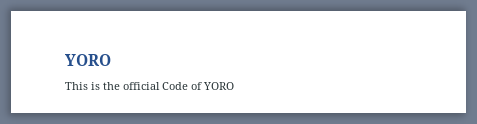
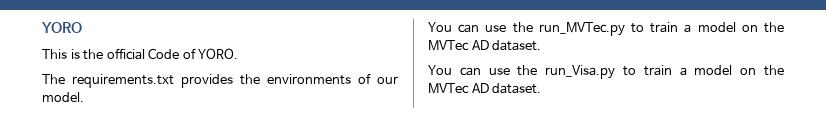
[203,82,234,90] YORO -> [198,48,239,59] [42,73,398,88] [42,92,84,102] [428,22,784,36] [428,40,542,51] [428,65,784,79] [428,83,542,94] YORO. // The requirements.txt provides the environments of our model. // You can use the run_MVTec.py to train a model on the MVTec AD dataset. // You can use the run_Visa.py to train a model on the MVTec AD dataset.

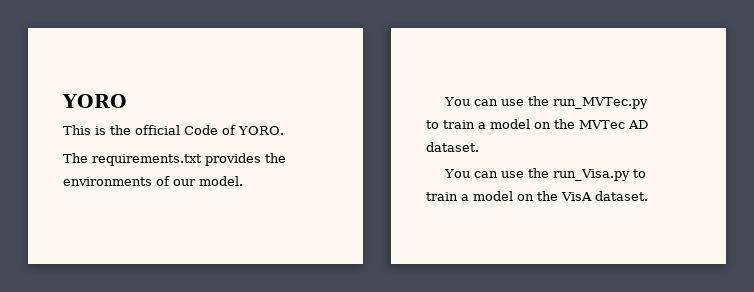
[428,83,489,94] MVTec AD -> [561,192,592,201] VisA

